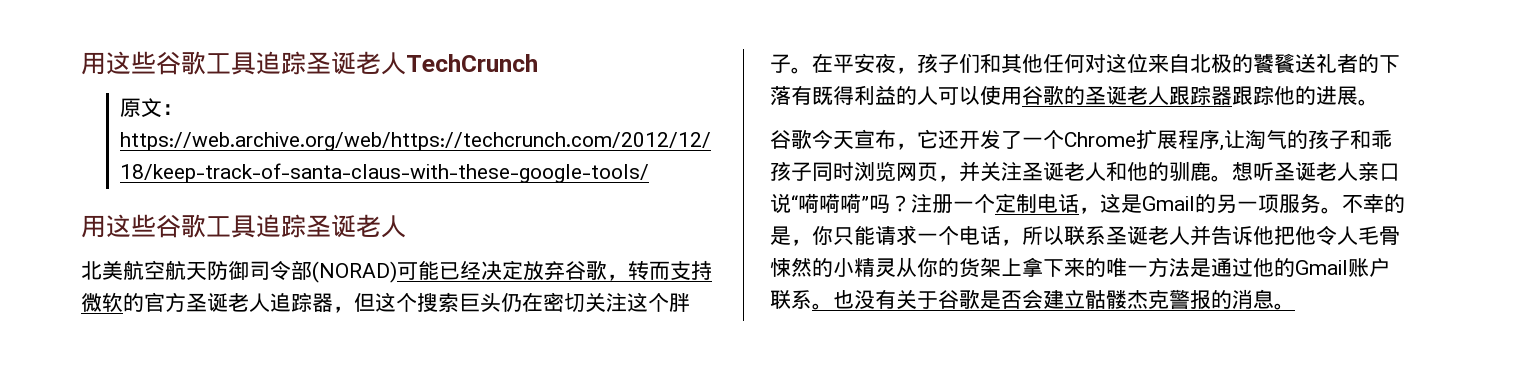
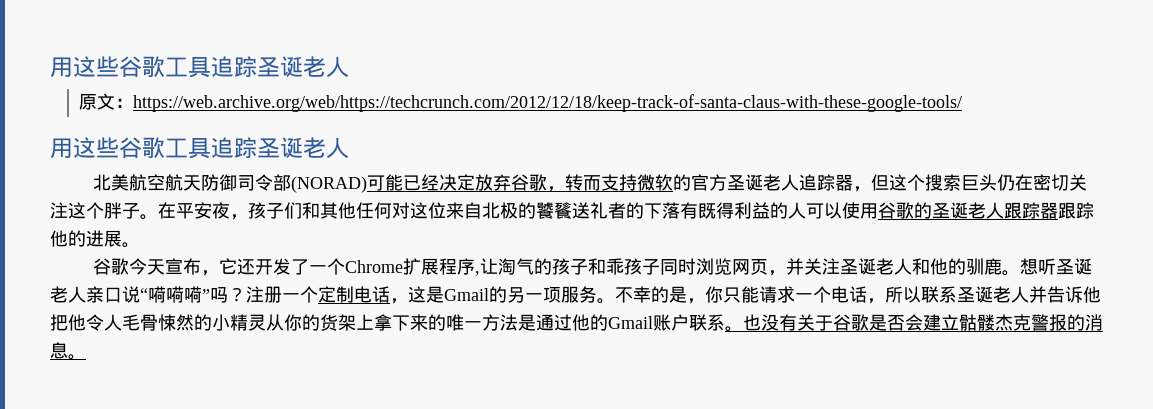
[81,51,538,75] 用这些谷歌工具追踪圣诞老人TechCrunch -> [50,56,349,78] 用这些谷歌工具追踪圣诞老人

